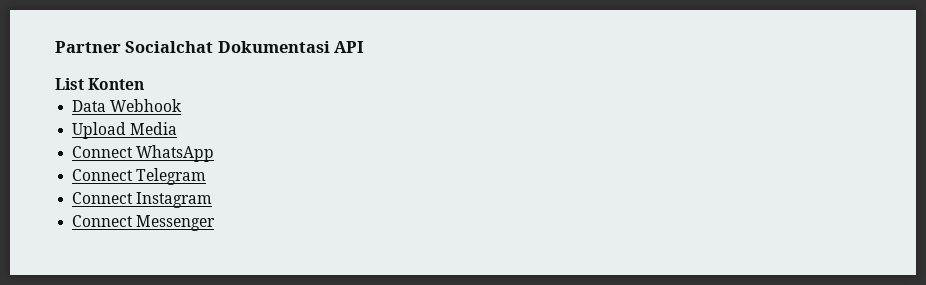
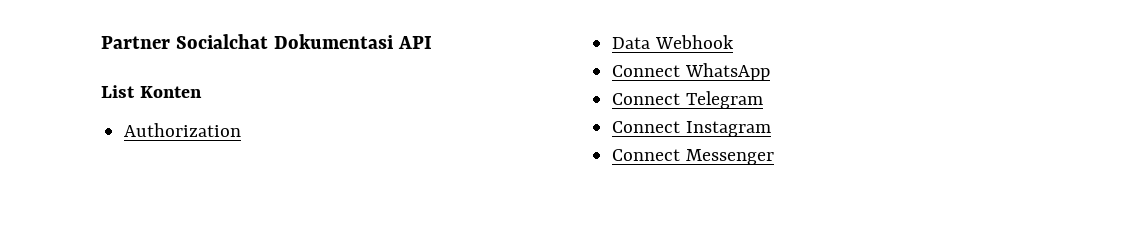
(145, 84) none -> [124,123,242,137] // Authorization
[72,122,178,139] // Upload Media -> (734, 42) none

